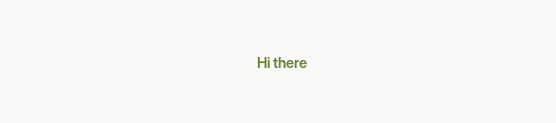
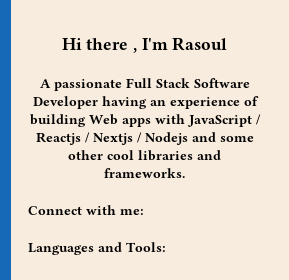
(308, 62) none -> [133,37,228,53] [39,78,250,91] [32,96,259,109] [29,114,261,127] [35,132,254,145] [68,150,221,161] [104,168,185,178] [28,205,144,215] [28,242,166,255] , I'm Rasoul // A passionate Full Stack Software Developer having an experience of building Web apps with JavaScript / Reactjs / Nextjs / Nodejs and some other cool libraries and frameworks. // Connect with me: // Languages and Tools:

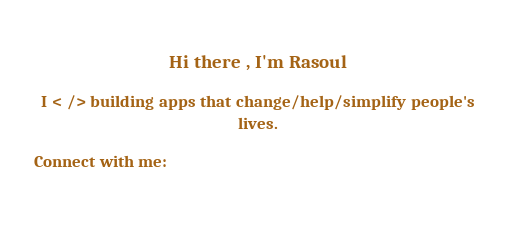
[39,78,250,91] [32,96,259,109] [29,114,261,127] [35,132,254,145] [68,150,221,161] [104,168,185,178] A passionate Full Stack Software Developer having an experience of building Web apps with JavaScript / Reactjs / Nextjs / Nodejs and some other cool libraries and frameworks. -> [41,95,475,110] [238,117,278,129] I < /> building apps that change/help/simplify people's lives.
[28,242,166,255] // Languages and Tools: -> (168, 163) none

